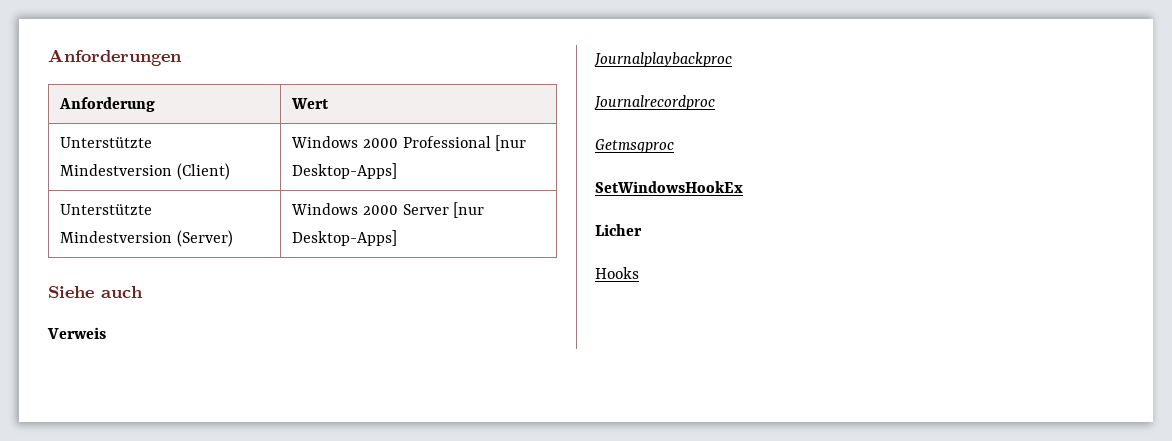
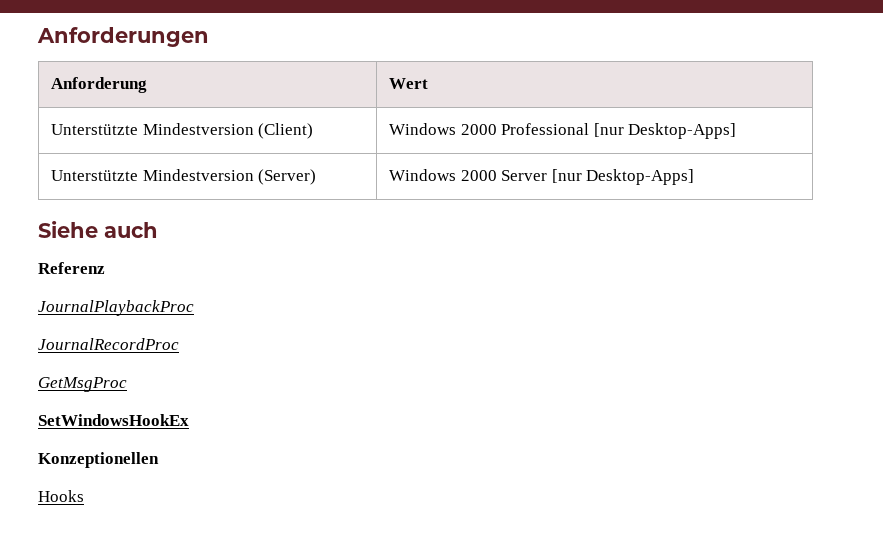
[47,327,106,339] [594,52,732,67] [594,95,715,110] [595,139,674,153] Verweis // Journalplaybackproc // Journalrecordproc // Getmsgproc -> [38,262,105,274] [38,300,194,316] [38,338,179,350] [38,377,127,392] Referenz // JournalPlaybackProc // JournalRecordProc // GetMsgProc
[595,224,642,236] Licher -> [38,452,159,468] Konzeptionellen

